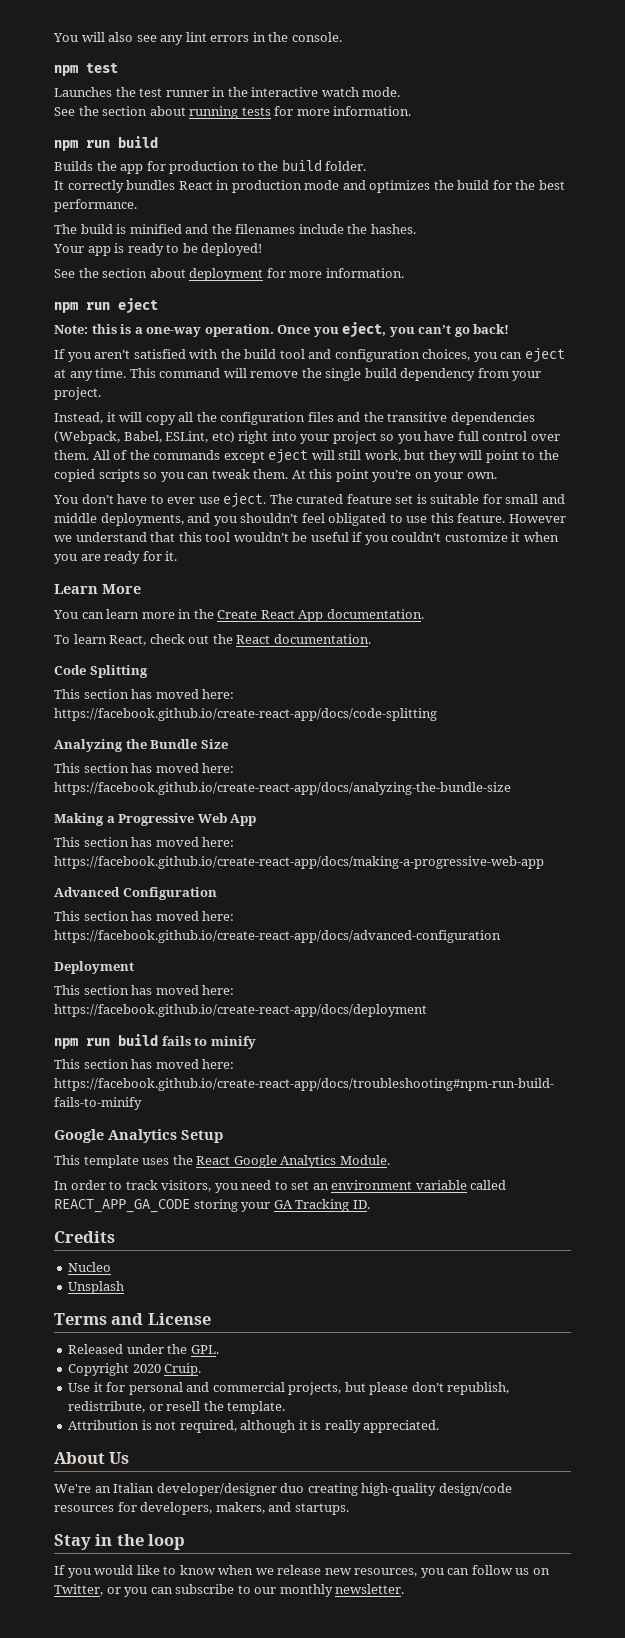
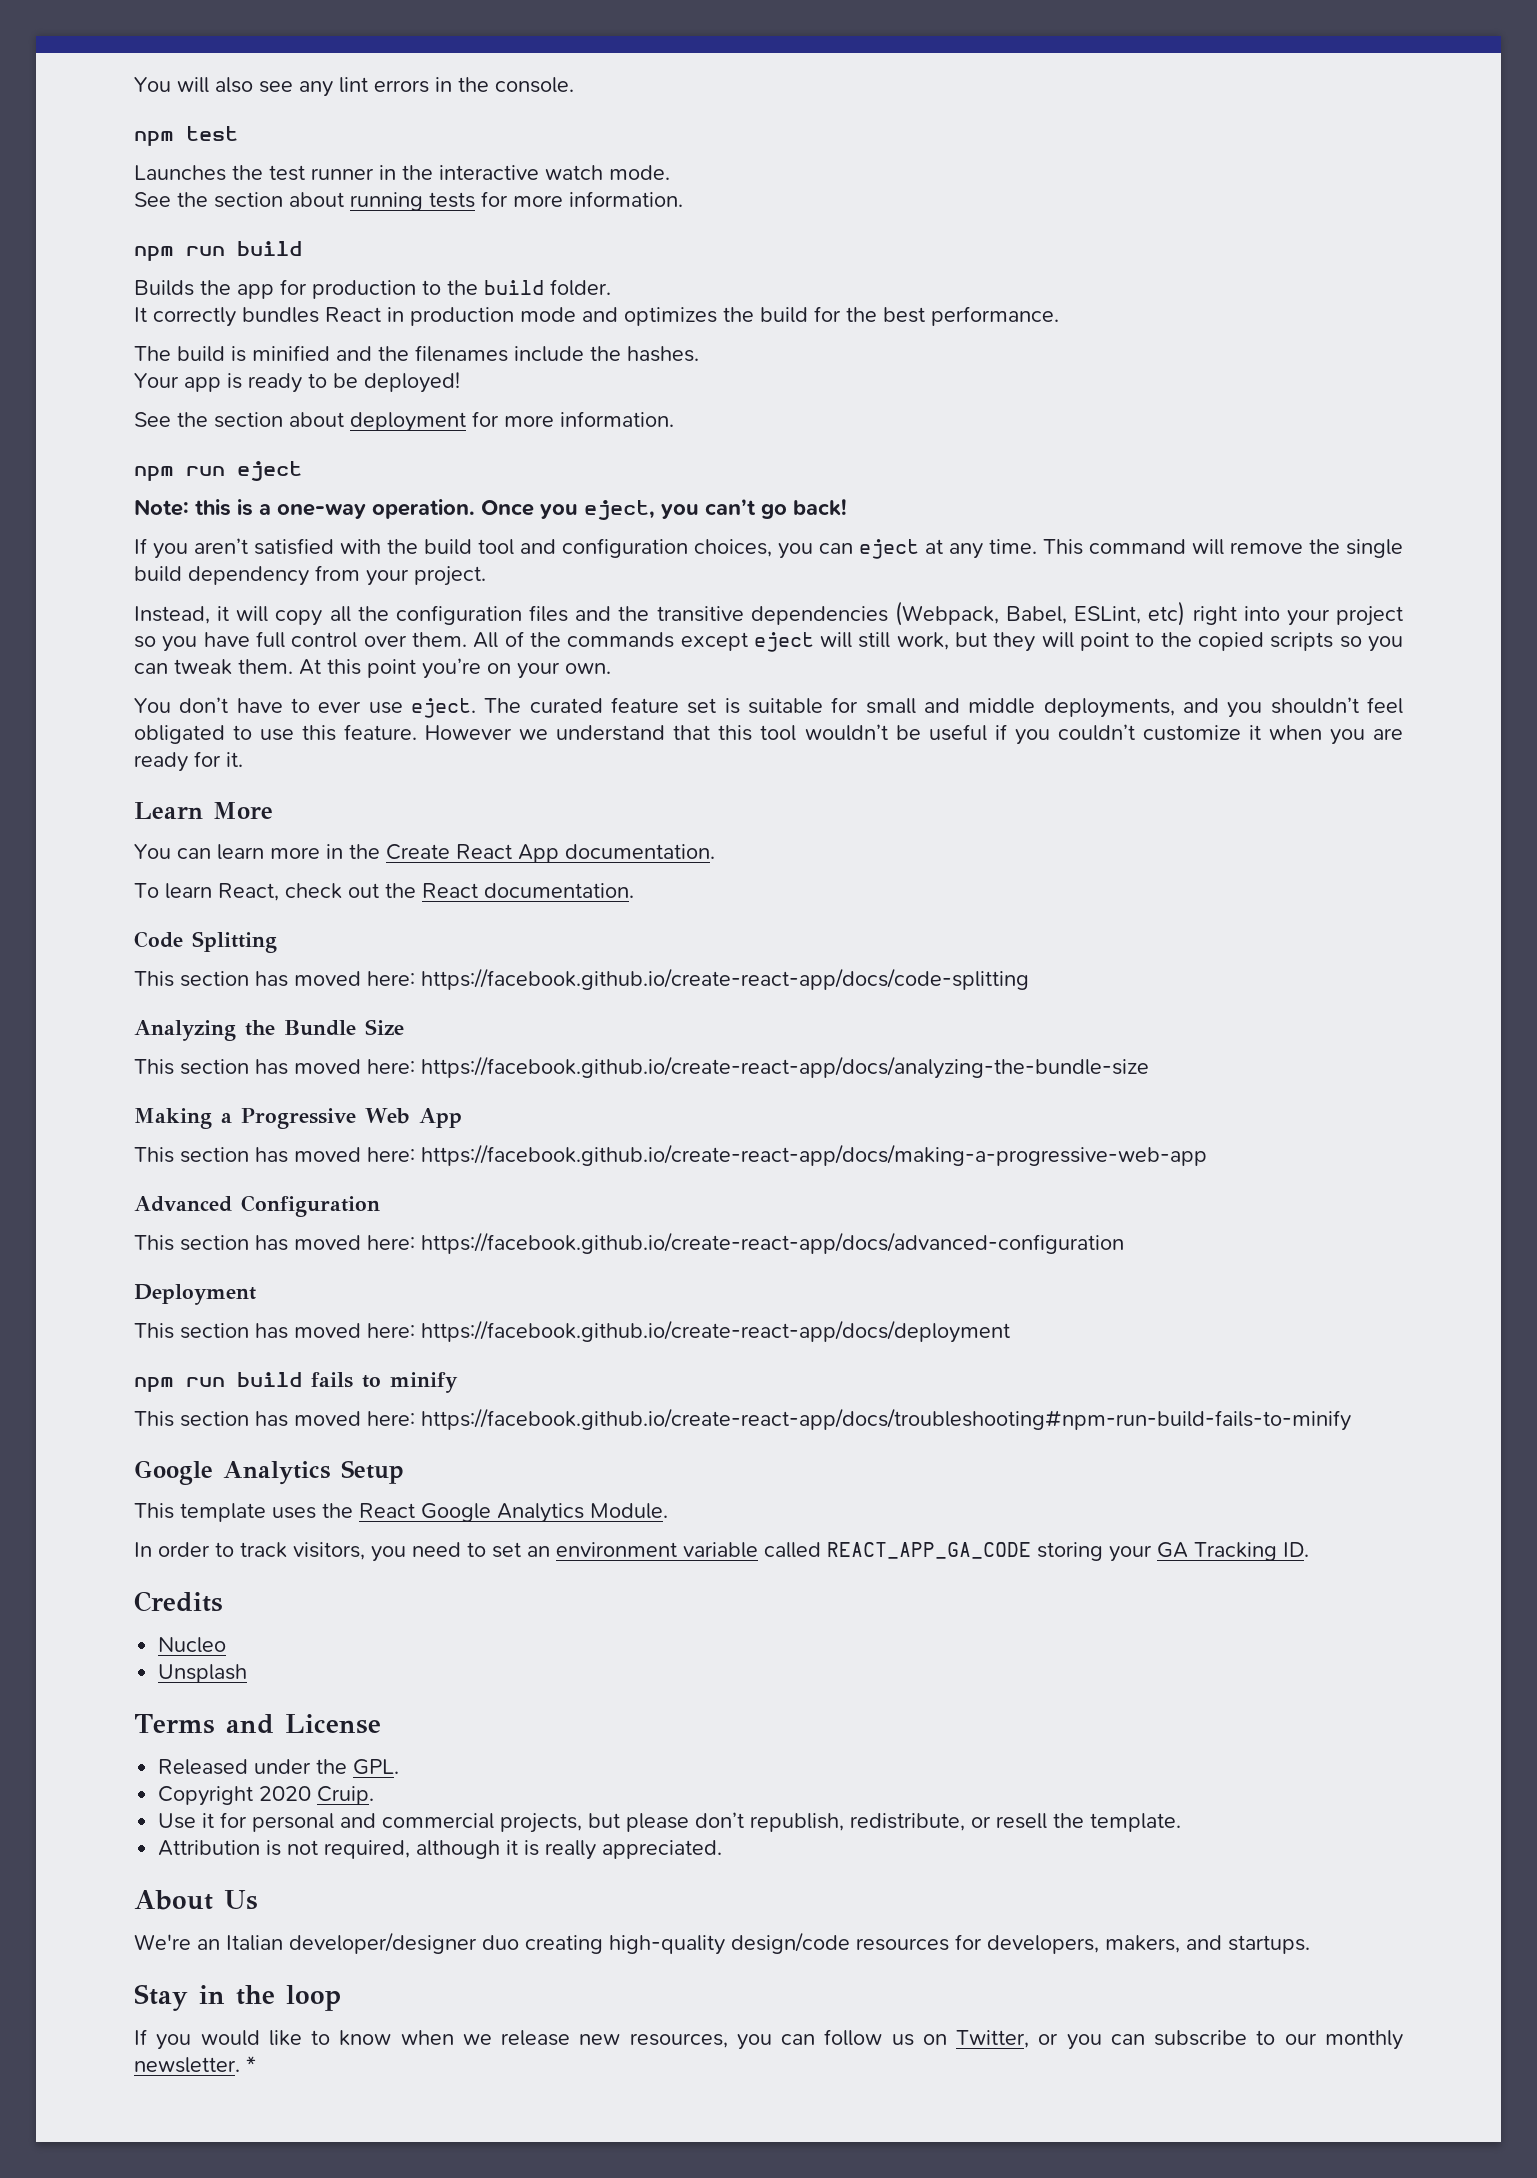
(405, 1589) none -> [246,2056,256,2072] *

